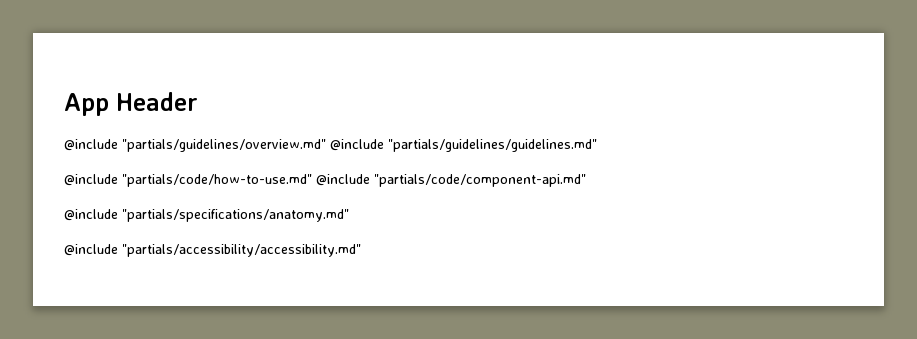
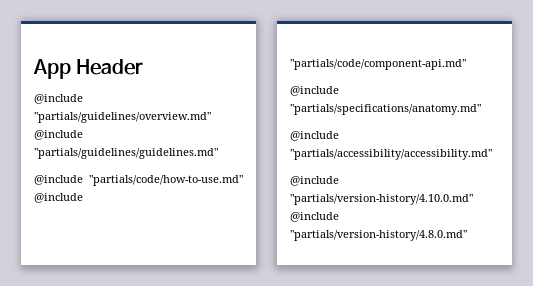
(361, 250) none -> [290,176,339,186] [290,194,473,205] [290,212,339,222] [290,230,467,241] // @include "partials/version-history/4.10.0.md" @include "partials/version-history/4.8.0.md"

